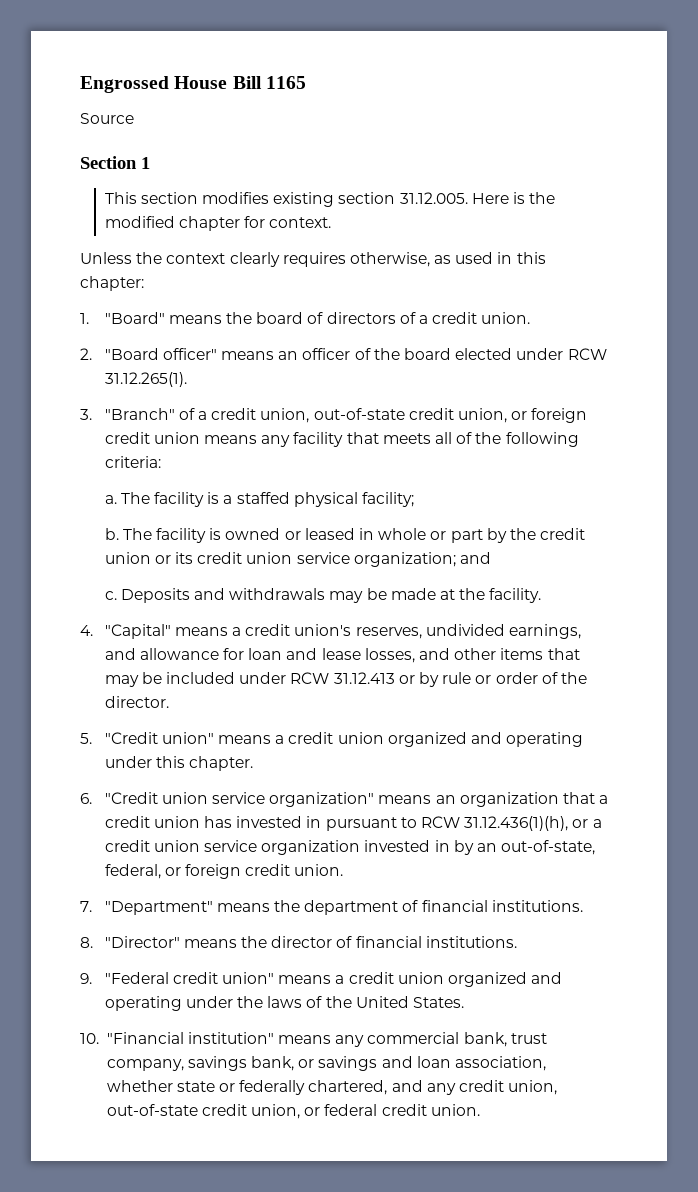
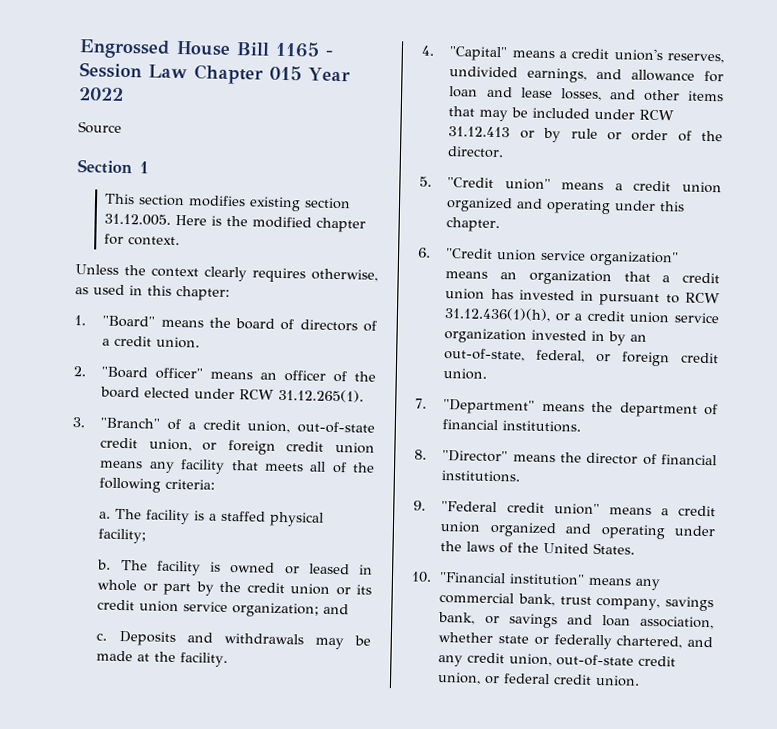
(306, 82) none -> [325,50,333,57] [79,62,351,85] [78,87,124,101] - Session Law Chapter 015 Year 2022

